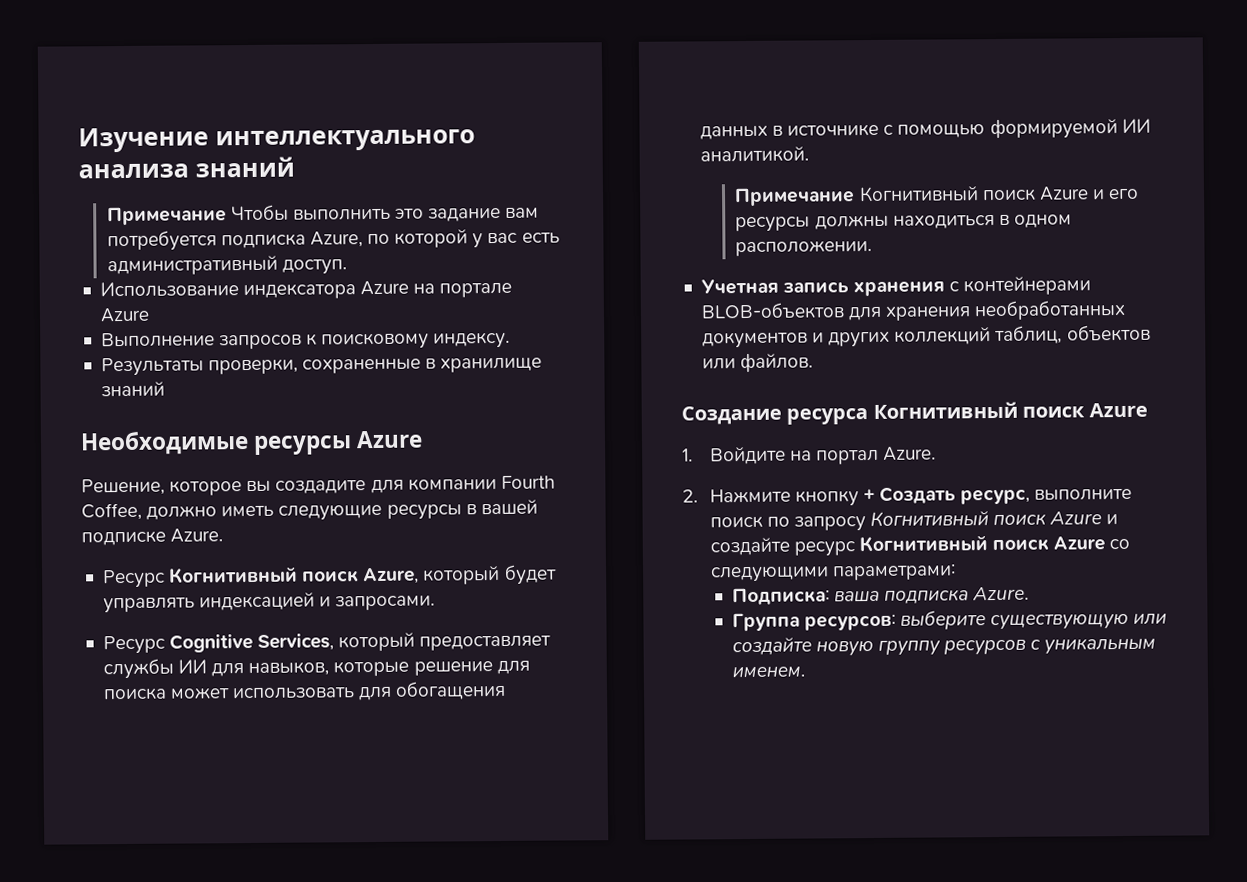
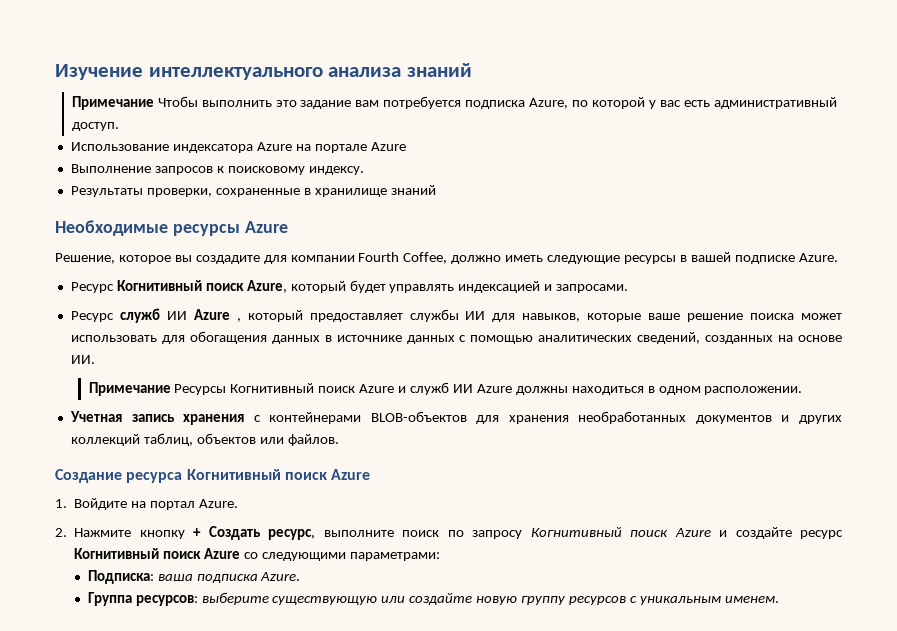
[169,633,335,653] Cognitive Services, -> [119,308,241,323] служб ИИ Azure ,
[413,660,530,676] решение для -> [648,313,744,322] ваше решение
(880, 130) none -> [406,335,455,344] данных
[989,118,1151,140] [699,146,809,163] [734,186,1140,207] [735,216,811,233] формируемой ИИ аналитикой. // Примечание Когнитивный поиск Azure и его ресурсы -> [538,332,842,344] [70,355,95,364] [88,382,512,396] аналитических сведений, созданных на основе ИИ. // Примечание Ресурсы Когнитивный поиск Azure и служб ИИ Azure

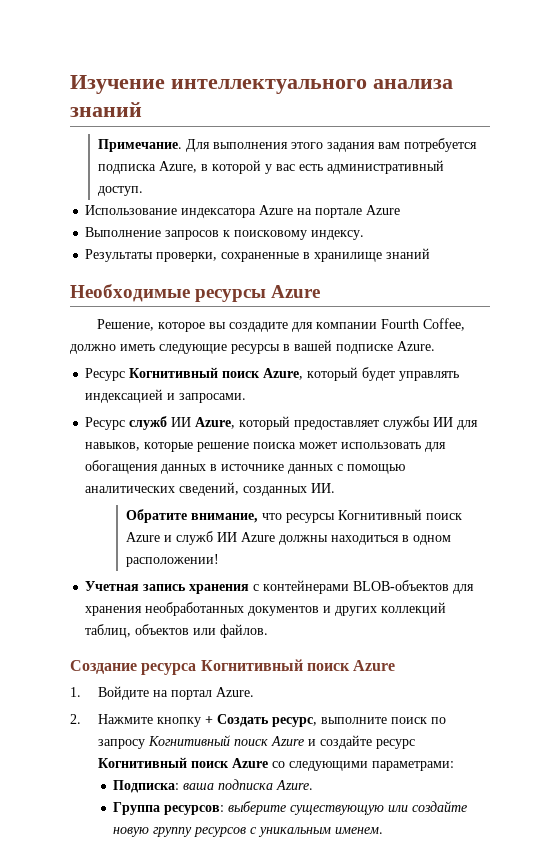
[71,96,352,110] Примечание Чтобы выполнить это задание -> [97,139,375,152] Примечание. Для выполнения этого задания
[572,100,589,107] по -> [200,164,208,171] в
[193,309,241,322] Azure , -> [195,417,236,429] Azure,
[648,313,681,320] ваше -> (194, 447) none
[778,335,842,342] на основе -> (308, 491) none
[88,382,227,396] Примечание Ресурсы -> [125,509,335,523] Обратите внимание, что ресурсы
[704,386,803,395] расположении. -> [125,554,219,567] расположении!

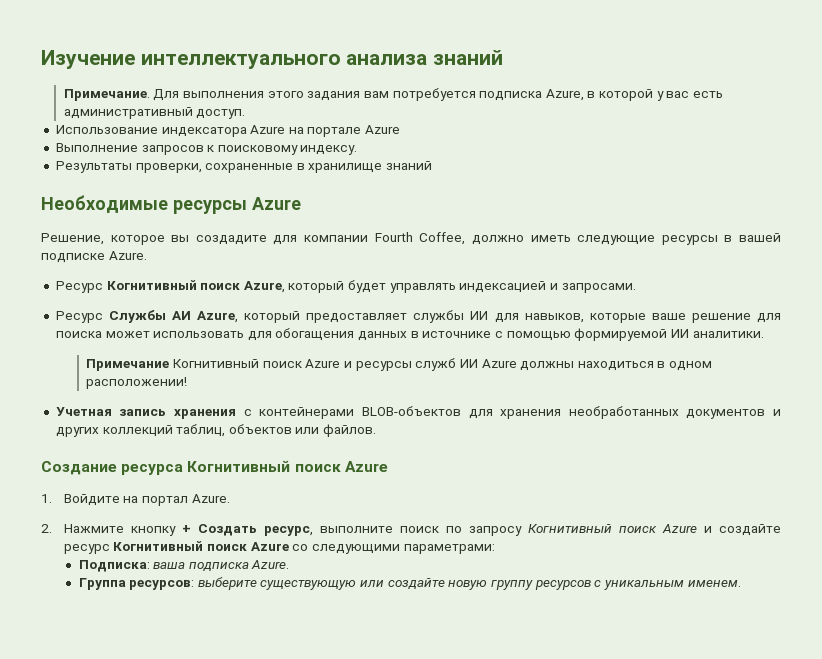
[129,416,192,430] служб ИИ -> [108,310,192,323] Службы АИ
[197,442,250,452] решение -> [651,313,781,323] ваше решение для
[288,464,334,474] данных -> (492, 334) none
[85,482,336,496] [125,509,462,523] [125,532,172,542] аналитических сведений, созданных ИИ. // Обратите внимание, что ресурсы Когнитивный поиск Azure и -> [574,328,764,341] [86,359,412,371] формируемой ИИ аналитики. // Примечание Когнитивный поиск Azure и ресурсы

